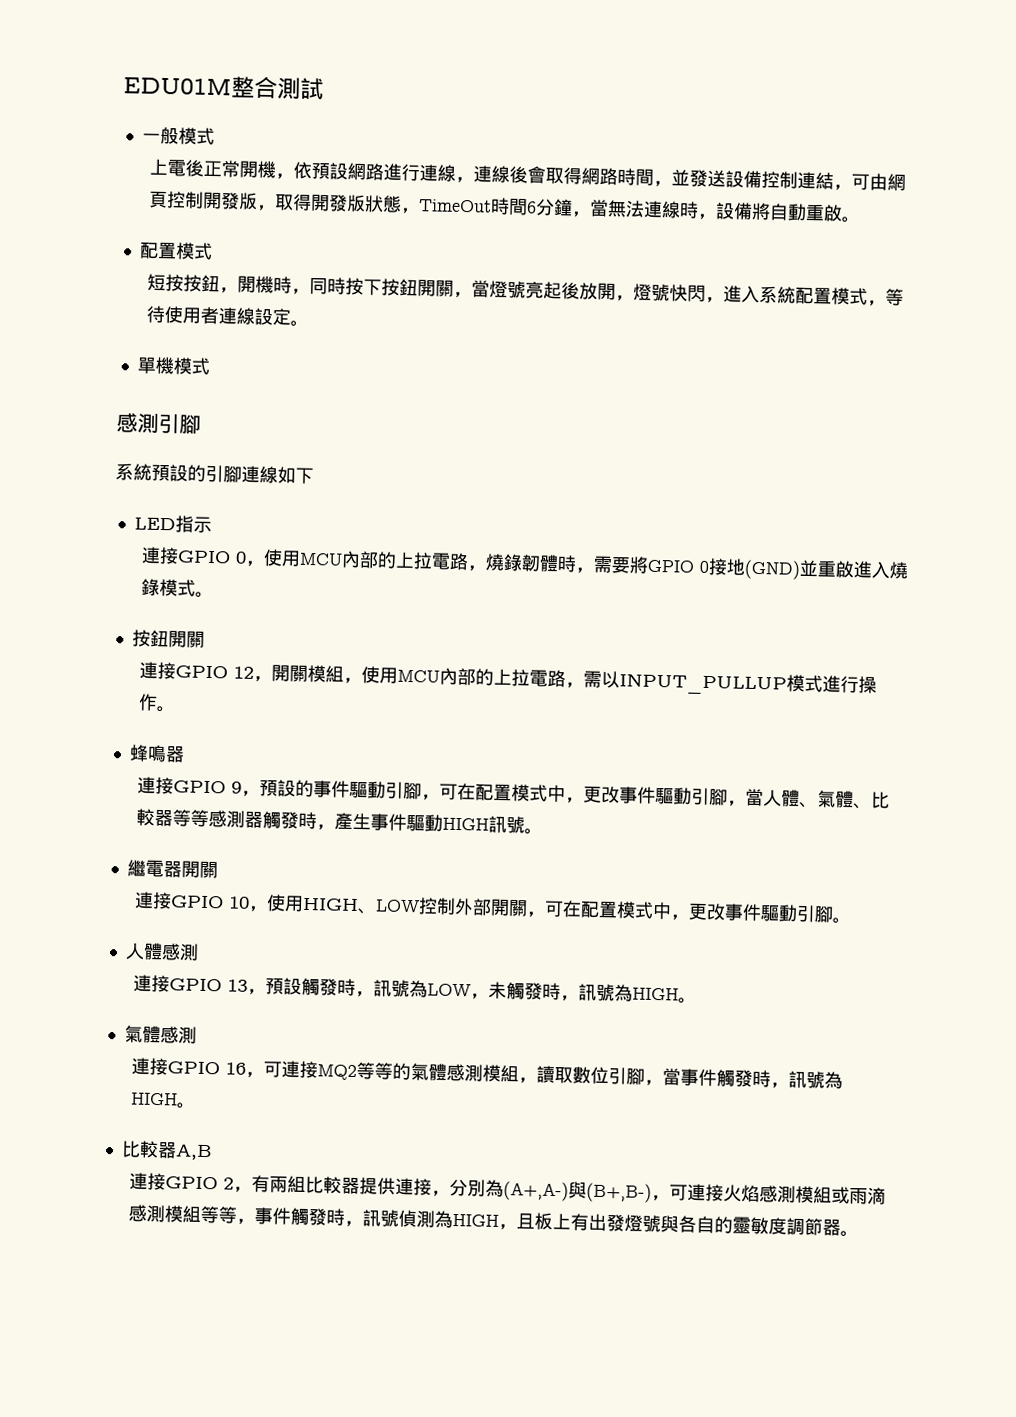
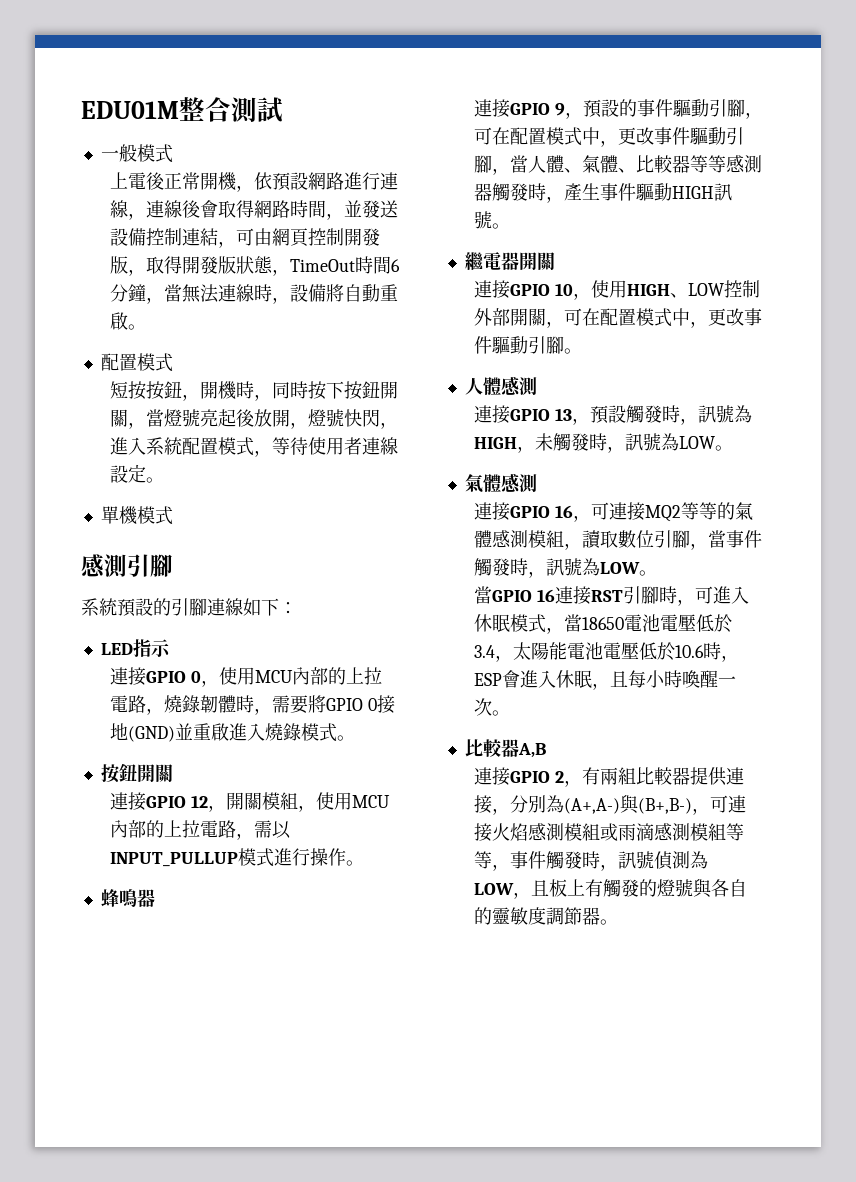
(314, 476) none -> [279,602,297,614] ：
[426,983,471,997] LOW -> [474,437,518,449] HIGH
[631,987,679,1001] HIGH -> [679,436,716,449] LOW
[129,1092,178,1106] HIGH -> [600,562,658,576] [474,586,750,606] [474,614,733,634] [474,642,740,662] [474,670,737,690] [474,698,493,716] LOW。 // 當GPIO 16連接RST引腳時，可進入休眠模式，當18650電池電壓低於3.4，太陽能電池電壓低於10.6時，ESP會進入休眠，且每小時喚醒一次
[451,1213,499,1227] HIGH -> [474,883,515,895] LOW
[587,1213,625,1232] 出發 -> [603,879,658,897] 觸發的

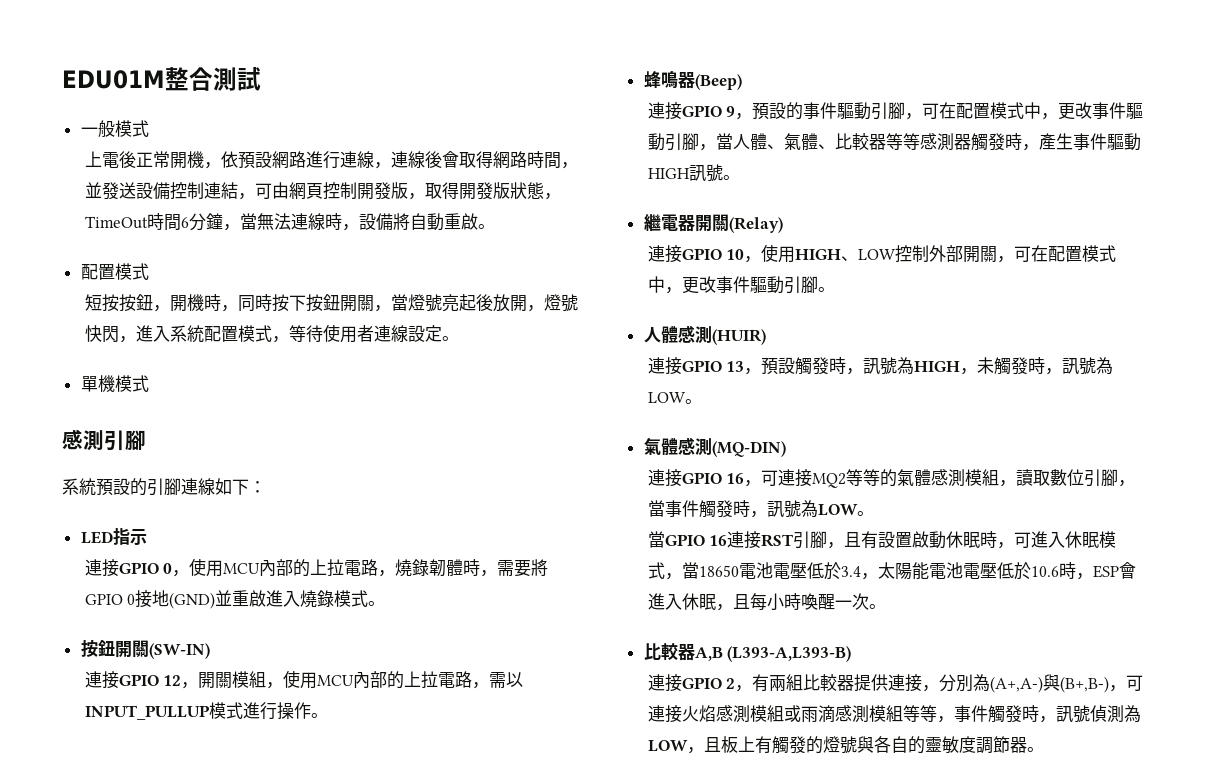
(173, 773) none -> [148,643,210,659] (SW-IN)
(155, 898) none -> [694,74,742,90] (Beep)
(555, 261) none -> [728,217,783,233] (Relay)
(537, 386) none -> [711,329,766,345] (HUIR)
(537, 483) none -> [711,441,786,457] (MQ-DIN)
(660, 595) none -> [827,531,981,549] ，且有設置啟動休眠
(546, 750) none -> [727,646,852,662] (L393-A,L393-B)

